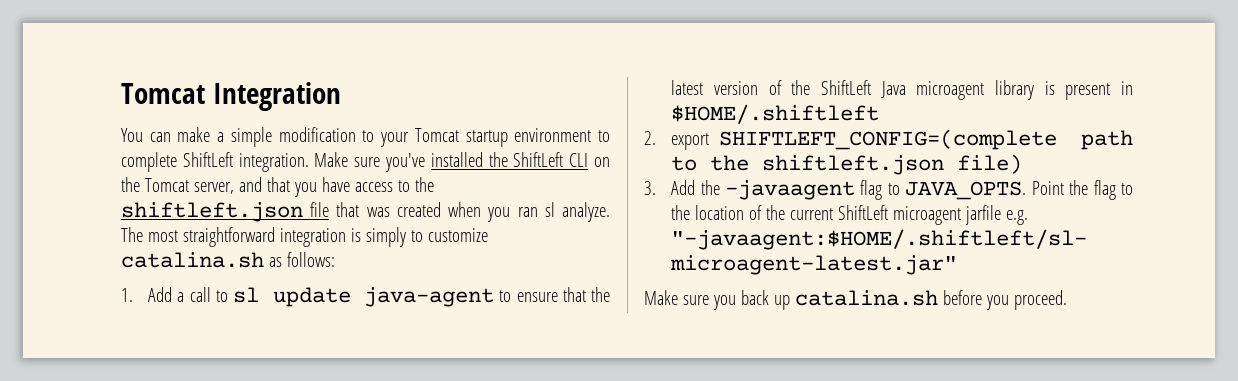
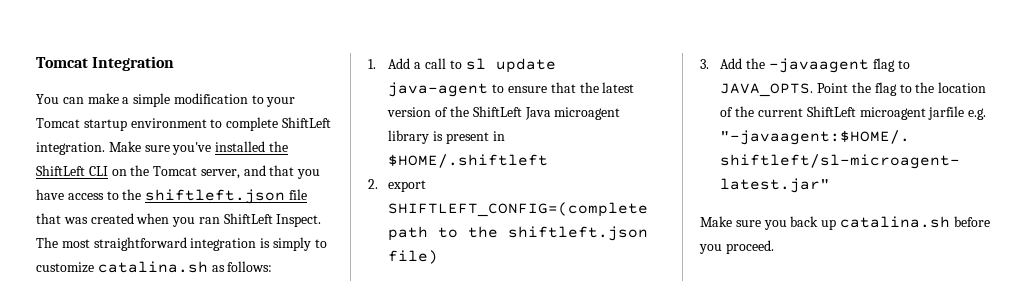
[544,202,610,222] sl analyze. -> [223,213,322,227] ShiftLeft Inspect.

